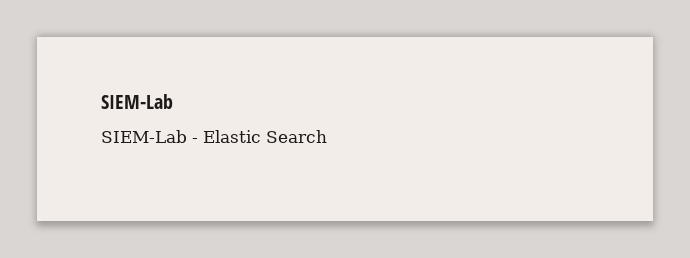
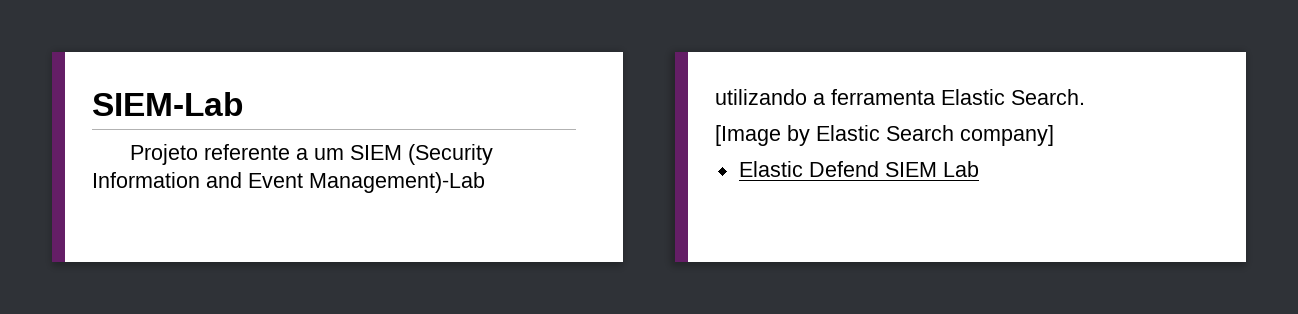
[101,130,327,143] SIEM-Lab - Elastic Search -> [129,144,493,165] [92,172,485,193] [715,89,1085,105] [715,125,1054,146] [738,161,979,177] Projeto referente a um SIEM (Security Information and Event Management)-Lab utilizando a ferramenta Elastic Search. // [Image by Elastic Search company] // Elastic Defend SIEM Lab

